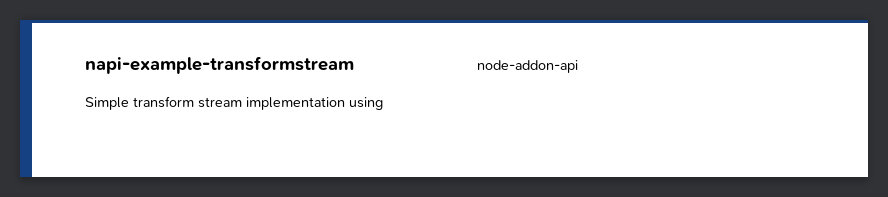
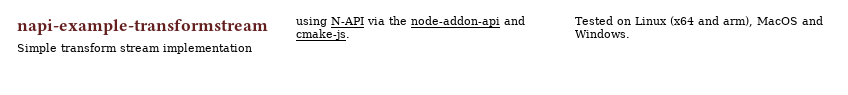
[477,60,578,73] node-addon-api -> [331,16,525,27] [296,29,350,40] [575,16,823,27] [575,29,630,38] N-API via the node-addon-api and cmake-js. // Tested on Linux (x64 and arm), MacOS and Windows.

